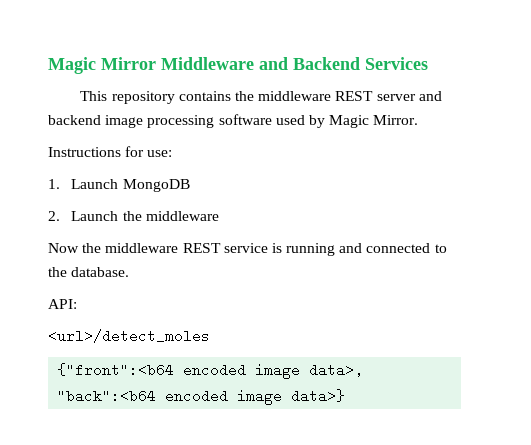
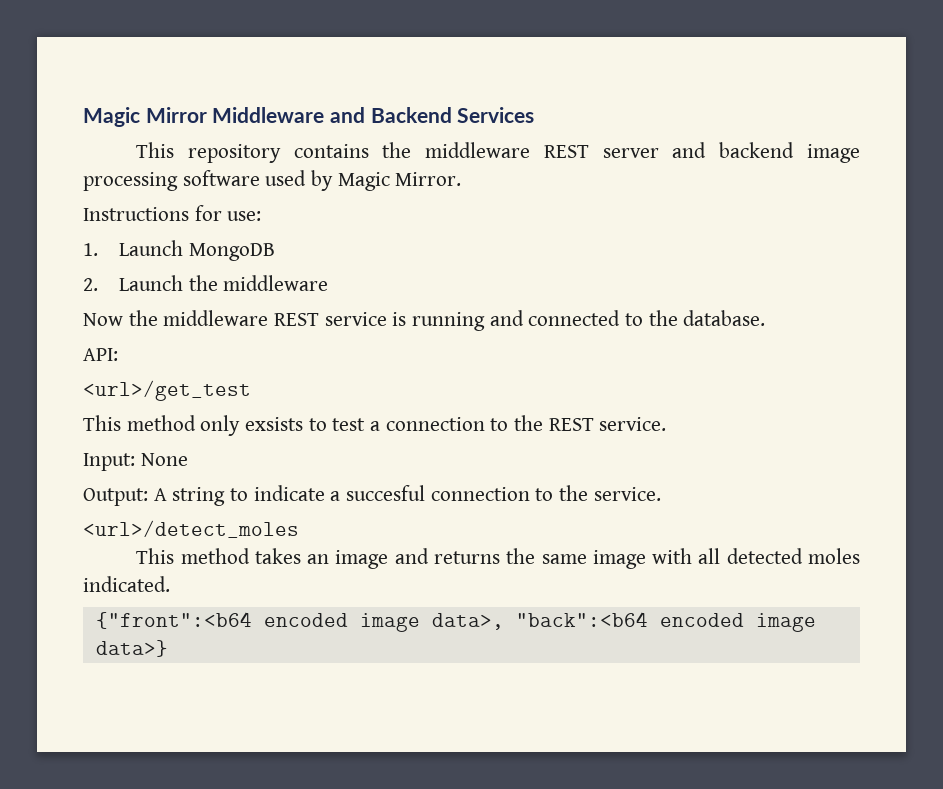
[48,329,210,343] <url>/detect_moles -> [83,380,251,401] [83,415,667,436] [83,453,188,471] [83,485,661,506] [83,520,299,538] [136,548,861,569] [83,576,170,592] <url>/get_test // This method only exsists to test a connection to the REST service. // Input: None // Output: A string to indicate a succesful connection to the service. // <url>/detect_moles // This method takes an image and returns the same image with all detected moles indicated.

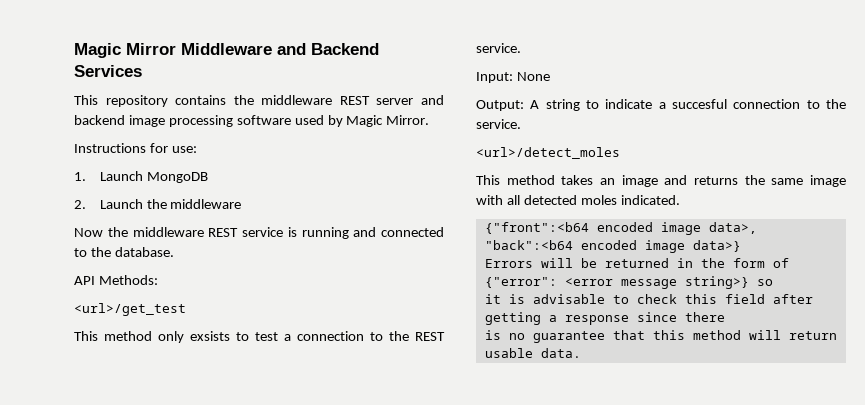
[83,348,118,361] API: -> [74,275,158,285] API Methods:
(168, 648) none -> [484,258,789,268] [484,276,773,289] [484,294,813,304] [484,312,725,325] [484,330,837,343] [484,348,581,358] // Errors will be returned in the form of {"error": <error message string>} so // it is advisable to check this field after getting a response since there // is no guarantee that this method will return usable data.

